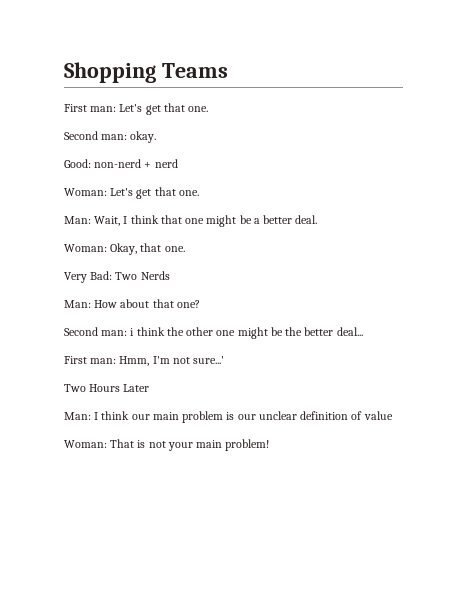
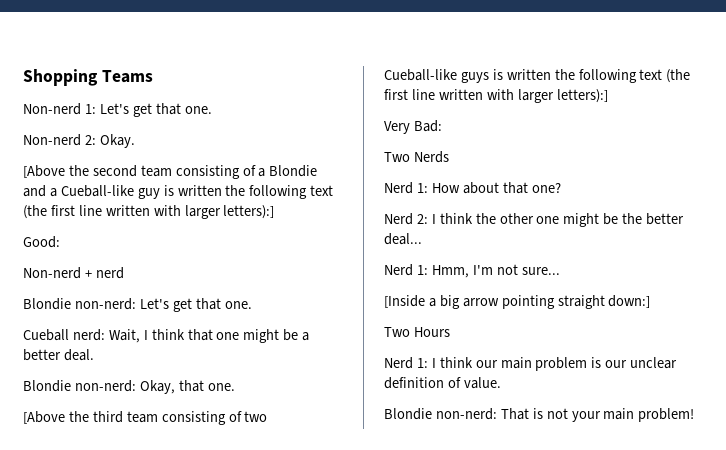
[64,103,209,115] [64,131,157,143] First man: Let's get that one. // Second man: okay. -> [23,103,212,117] [23,134,135,148] [23,165,318,179] [23,185,334,199] [23,205,275,219] Non-nerd 1: Let's get that one. // Non-nerd 2: Okay. // [Above the second team consisting of a Blondie and a Cueball-like guy is written the following text (the first line written with larger letters):]
[94,159,142,168] non-nerd -> [23,267,81,279] // Non-nerd
[64,187,199,199] [64,216,91,224] Woman: Let's get that one. // Man: -> [23,298,252,312] [23,329,105,341] Blondie non-nerd: Let's get that one. // Cueball nerd:
[64,244,107,252] Woman: -> [23,380,136,392] Blondie non-nerd:
(185, 249) none -> [23,411,268,425] [384,69,691,83] [384,89,608,103] // [Above the third team consisting of two Cueball-like guys is written the following text (the first line written with larger letters):]
(113, 275) none -> (442, 126) //
[64,300,91,308] Man: -> [384,182,428,194] Nerd 1:
[64,327,135,336] Second man: i -> [384,213,436,225] Nerd 2: I
[64,356,117,364] First man: -> [384,264,428,276] Nerd 1:
[193,356,225,364] sure...' -> [521,267,560,275] [384,295,651,309] sure... // [Inside a big arrow pointing straight down:]
[123,384,150,392] [64,412,91,420] Later // Man: -> [384,357,428,369] // Nerd 1:
[363,411,393,420] [64,440,107,448] value // Woman: -> [463,377,501,389] [384,408,497,420] value. // Blondie non-nerd:

